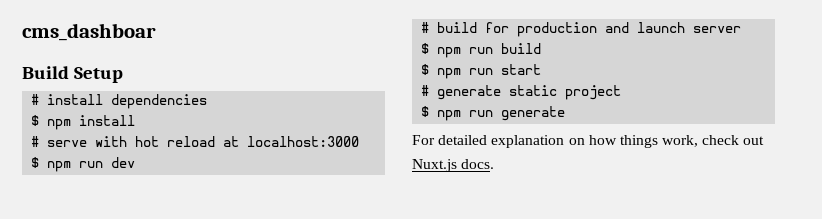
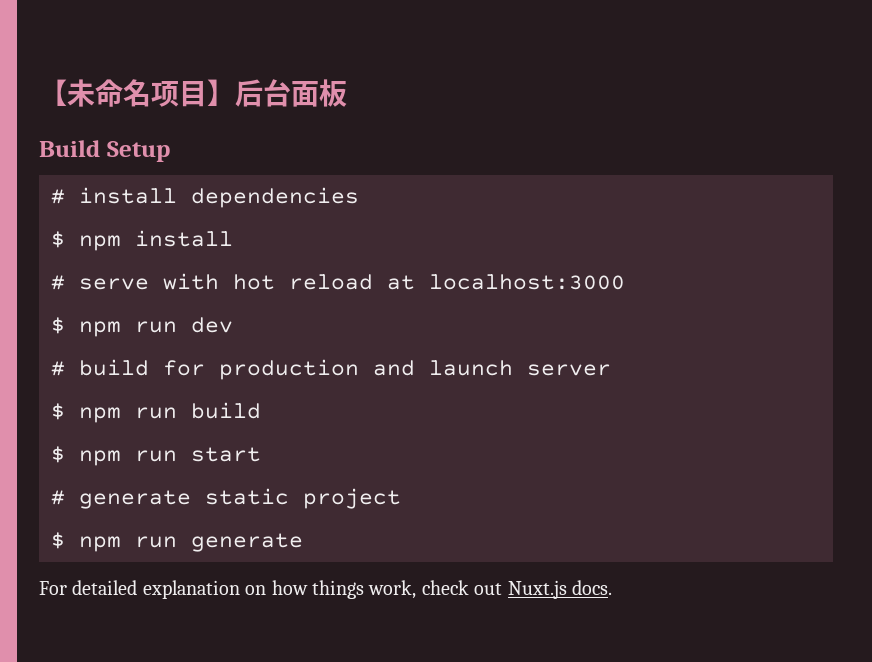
[22,23,156,41] cms_dashboar -> [39,79,347,107] 【未命名项目】后台面板

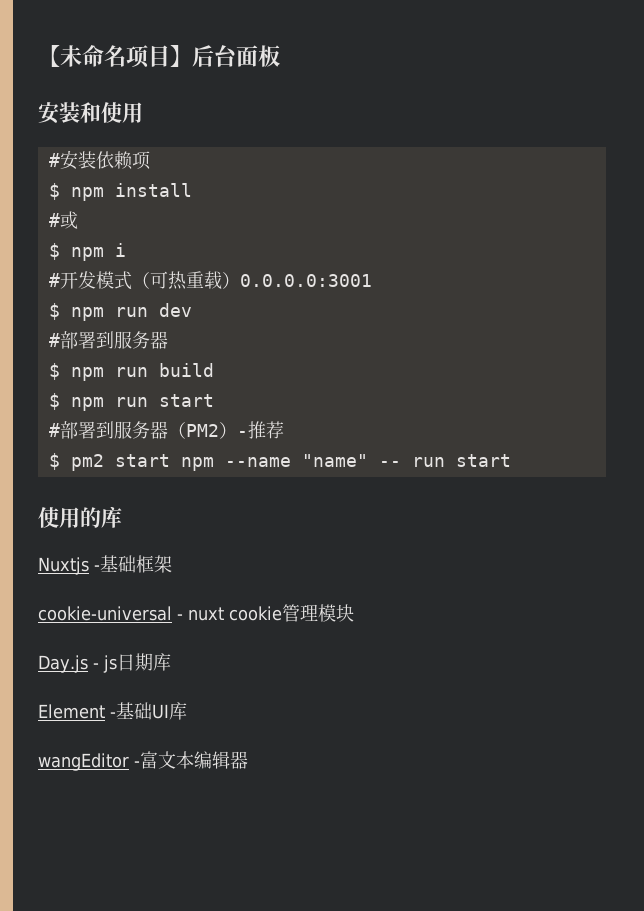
[39,140,170,162] [51,187,359,208] Build Setup // # install dependencies -> [38,102,143,124] [48,150,151,170] 安装和使用 // #安装依赖项
[79,273,625,290] serve with hot reload at localhost:3000 -> [59,211,78,229] [48,243,126,261] [48,271,372,290] 或 // $ npm i // #开发模式（可热重载）0.0.0.0:3001
[79,359,611,380] build for production and launch server -> [59,331,168,349] 部署到服务器
[79,488,401,509] [51,532,303,552] [39,580,612,599] generate static project // $ npm run generate // For detailed explanation on how things work, check out Nuxt.js docs. -> [59,421,284,439] [48,453,511,471] [38,506,122,528] [38,555,172,575] [38,604,354,622] [38,653,171,673] [38,702,187,720] [38,751,248,771] 部署到服务器（PM2）-推荐 // $ pm2 start npm --name "name" -- run start // 使用的库 // Nuxtjs -基础框架 // cookie-universal - nuxt cookie管理模块 // Day.js - js日期库 // Element -基础UI库 // wangEditor -富文本编辑器

